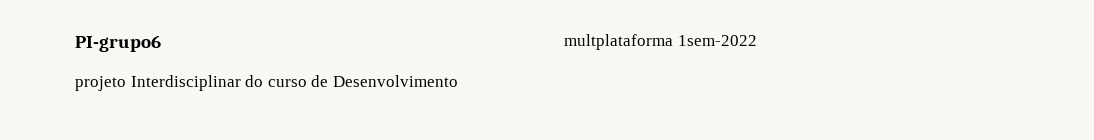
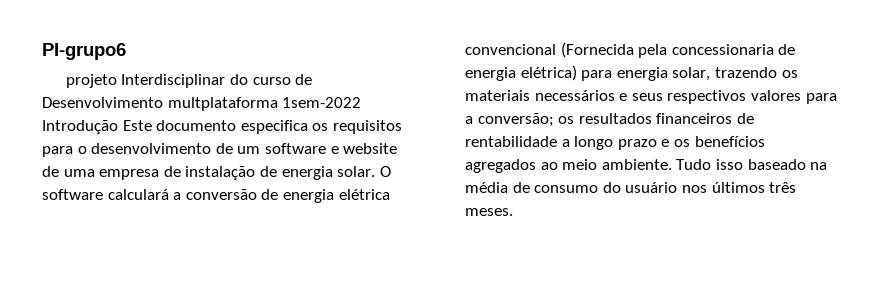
(757, 40) none -> [42,120,402,134] [42,143,398,157] [42,166,391,180] [42,189,390,203] [465,42,796,58] [465,65,798,81] [465,90,837,104] [465,113,754,127] [465,136,765,150] [465,159,828,173] [465,182,797,193] [465,208,513,216] Introdução Este documento especifica os requisitos para o desenvolvimento de um software e website de uma empresa de instalação de energia solar. O software calculará a conversão de energia elétrica convencional (Fornecida pela concessionaria de energia elétrica) para energia solar, trazendo os materiais necessários e seus respectivos valores para a conversão; os resultados financeiros de rentabilidade a longo prazo e os benefícios agregados ao meio ambiente. Tudo isso baseado na média de consumo do usuário nos últimos três meses.

